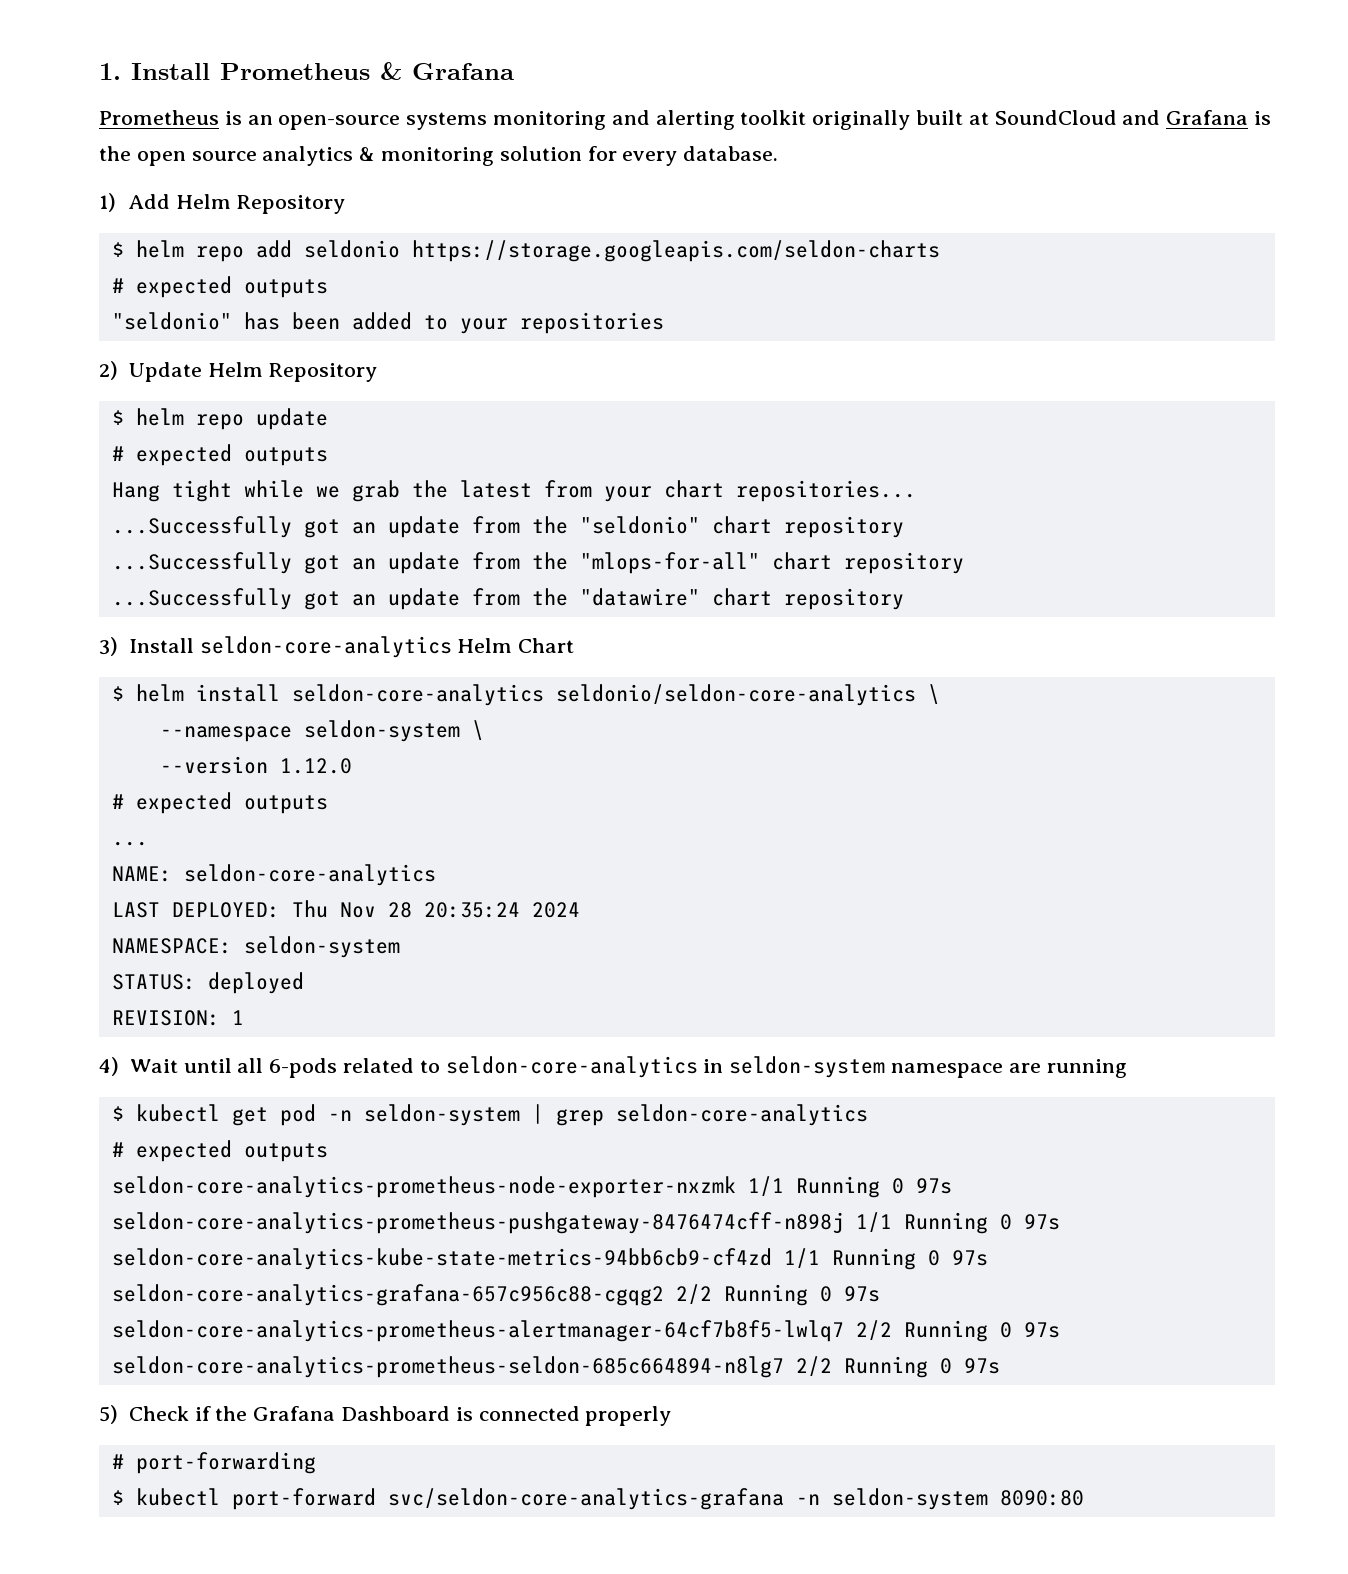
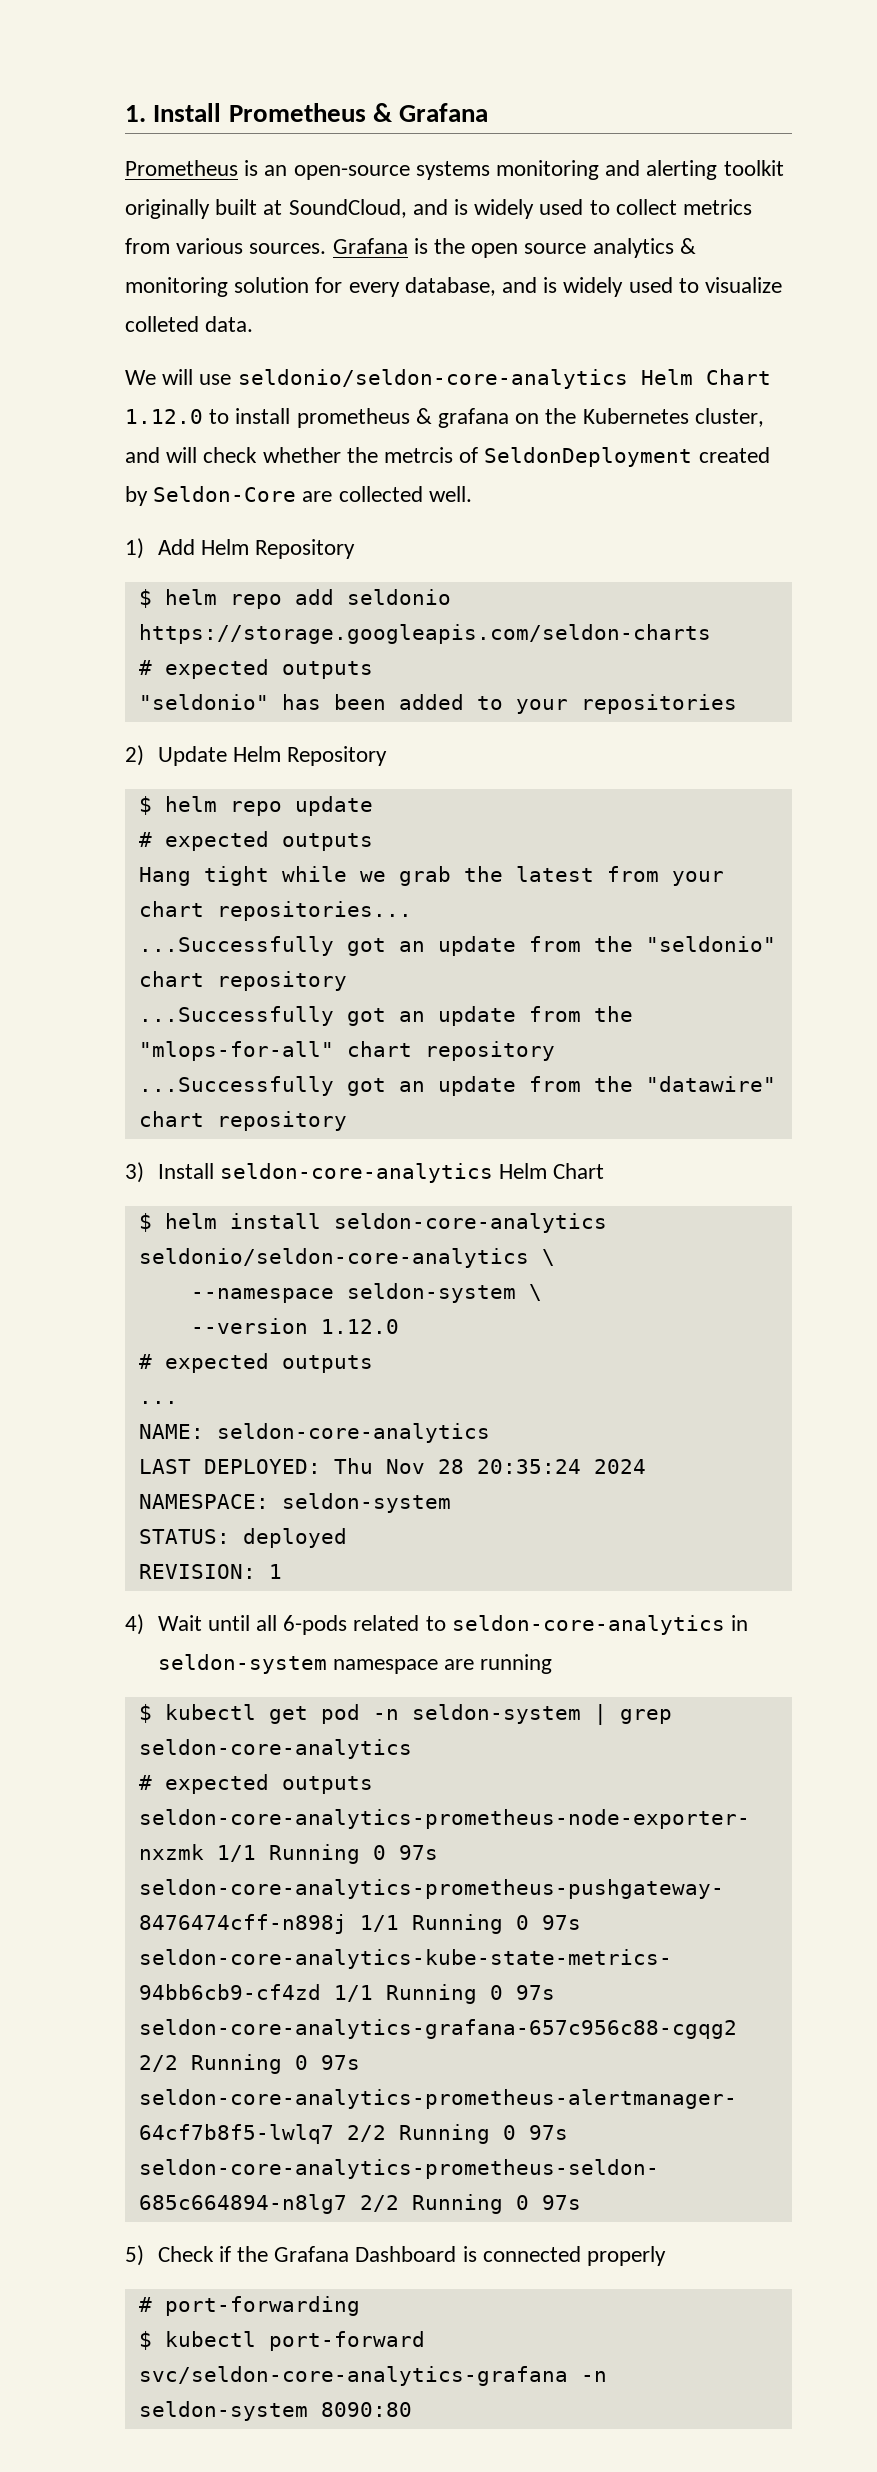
[994,110,1161,125] SoundCloud and -> [288,199,753,219] [125,238,327,254] SoundCloud, and is widely used to collect metrics from various sources.
[683,146,779,161] database. -> [404,277,783,297] [125,316,254,332] [125,369,771,389] [125,408,764,428] [125,447,770,467] [125,486,472,506] database, and is widely used to visualize colleted data. // We will use seldonio/seldon-core-analytics Helm Chart 1.12.0 to install prometheus & grafana on the Kubernetes cluster, and will check whether the metrcis of SeldonDeployment created by Seldon-Core are collected well.

